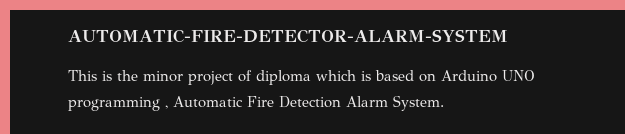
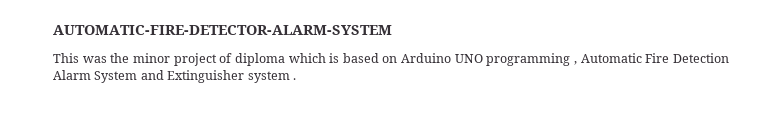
[102,71,112,81] is -> [82,56,107,63] was
[393,95,444,111] System. -> [94,70,296,83] System and Extinguisher system .

